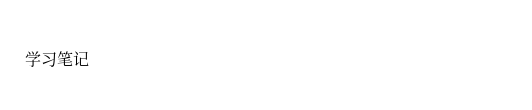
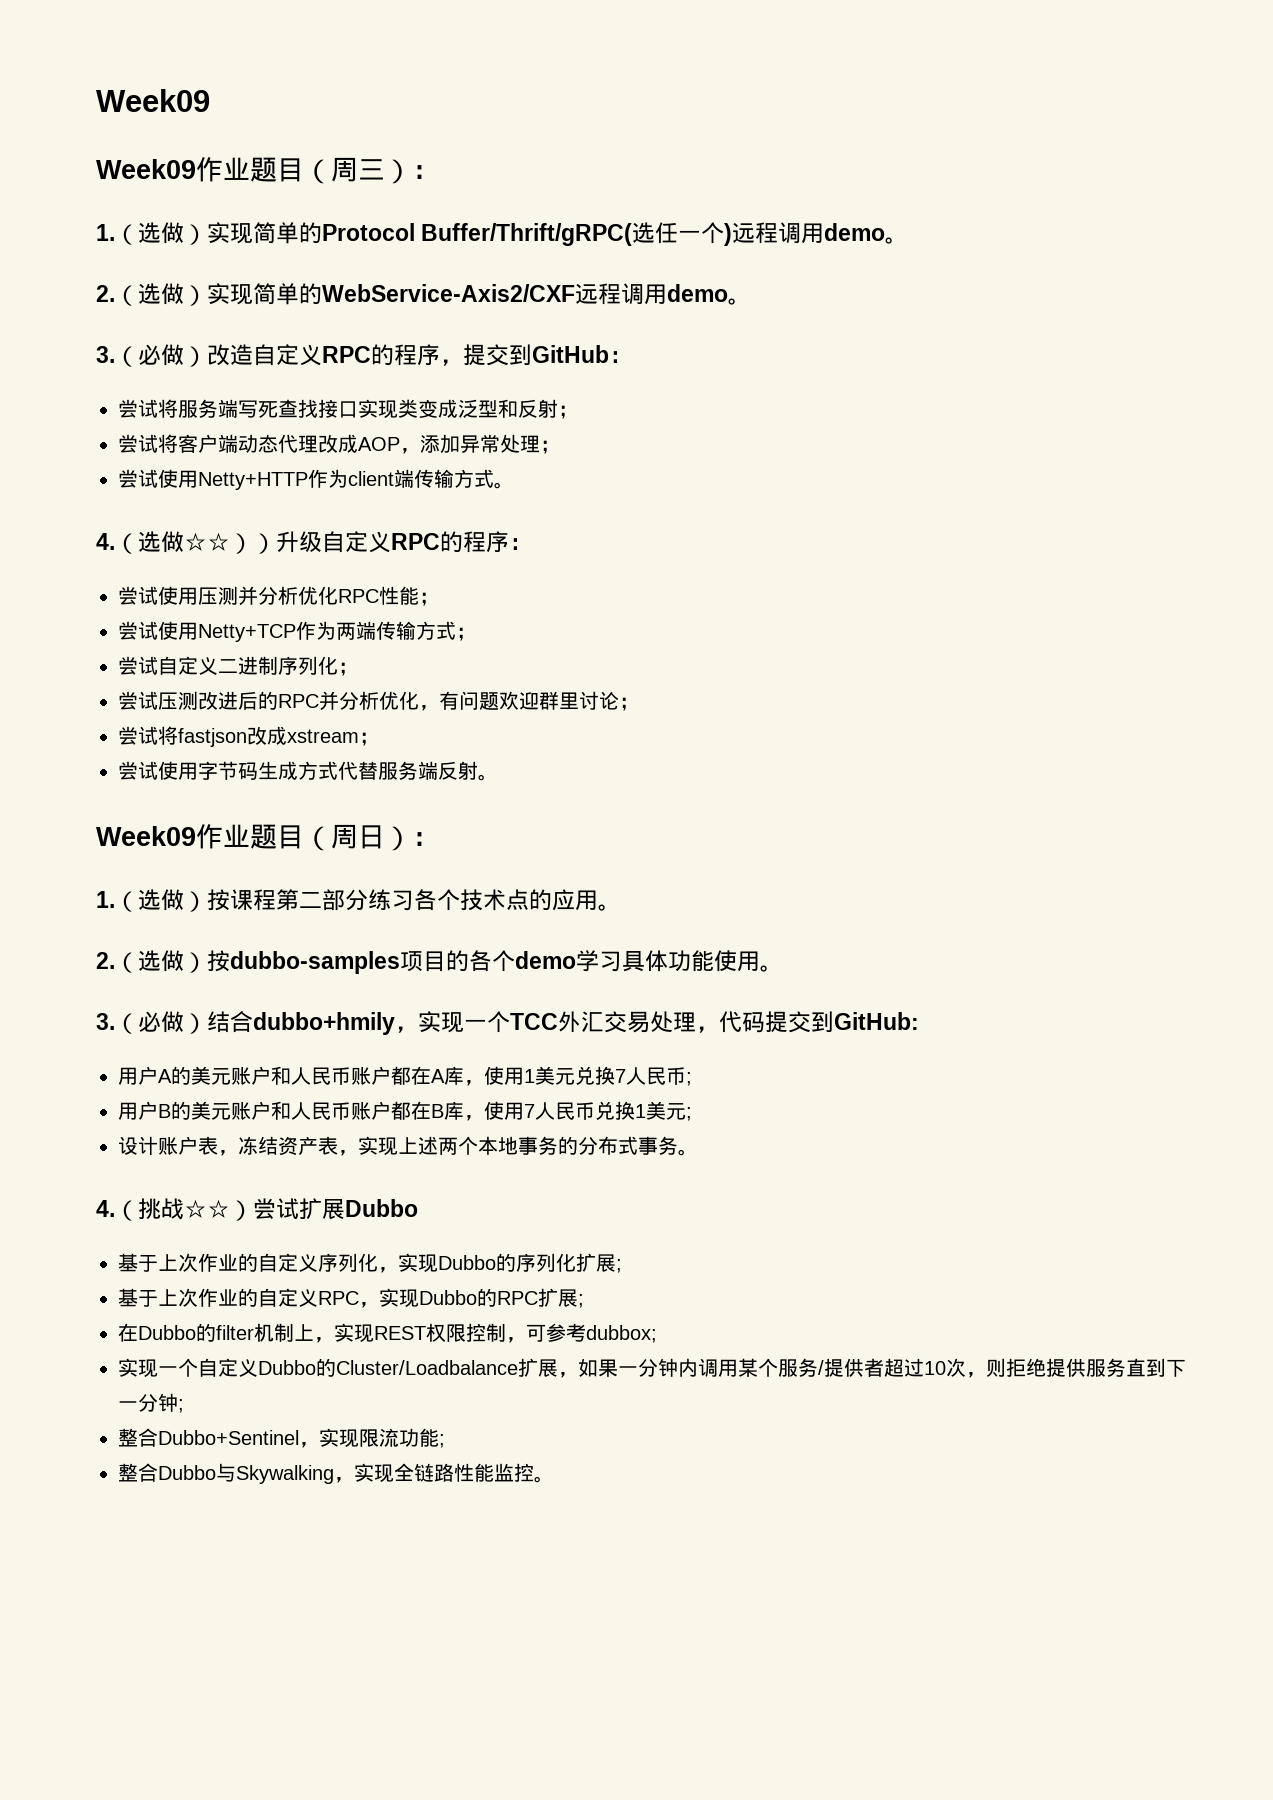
[25,51,89,67] 学习笔记 -> [96,89,210,112] [96,157,439,184] [96,222,909,246] [96,283,751,306] [96,344,632,367] [118,399,578,419] [118,434,560,454] [118,469,514,490] [96,531,532,554] [118,586,439,606] [118,621,476,642] [118,656,358,676] [118,691,639,711] [118,726,379,747] [118,761,498,781] [96,824,439,851] [96,889,621,912] [96,950,783,974] [96,1011,919,1035] [118,1066,692,1086] [118,1101,692,1121] [118,1136,698,1156] [96,1198,418,1221] [118,1253,622,1273] [118,1288,584,1308] [118,1323,657,1343] [118,1358,1186,1378] [118,1393,184,1413] [118,1428,445,1448] [118,1463,554,1484] Week09 // Week09作业题目（周三）： // 1.（选做）实现简单的Protocol Buffer/Thrift/gRPC(选任一个)远程调用demo。 // 2.（选做）实现简单的WebService-Axis2/CXF远程调用demo。 // 3.（必做）改造自定义RPC的程序，提交到GitHub： // 尝试将服务端写死查找接口实现类变成泛型和反射； // 尝试将客户端动态代理改成AOP，添加异常处理； // 尝试使用Netty+HTTP作为client端传输方式。 // 4.（选做☆☆））升级自定义RPC的程序： // 尝试使用压测并分析优化RPC性能； // 尝试使用Netty+TCP作为两端传输方式； // 尝试自定义二进制序列化； // 尝试压测改进后的RPC并分析优化，有问题欢迎群里讨论； // 尝试将fastjson改成xstream； // 尝试使用字节码生成方式代替服务端反射。 // Week09作业题目（周日）： // 1.（选做）按课程第二部分练习各个技术点的应用。 // 2.（选做）按dubbo-samples项目的各个demo学习具体功能使用。 // 3.（必做）结合dubbo+hmily，实现一个TCC外汇交易处理，代码提交到GitHub: // 用户A的美元账户和人民币账户都在A库，使用1美元兑换7人民币; // 用户B的美元账户和人民币账户都在B库，使用7人民币兑换1美元; // 设计账户表，冻结资产表，实现上述两个本地事务的分布式事务。 // 4.（挑战☆☆）尝试扩展Dubbo // 基于上次作业的自定义序列化，实现Dubbo的序列化扩展; // 基于上次作业的自定义RPC，实现Dubbo的RPC扩展; // 在Dubbo的filter机制上，实现REST权限控制，可参考dubbox; // 实现一个自定义Dubbo的Cluster/Loadbalance扩展，如果一分钟内调用某个服务/提供者超过10次，则拒绝提供服务直到下一分钟; // 整合Dubbo+Sentinel，实现限流功能; // 整合Dubbo与Skywalking，实现全链路性能监控。

